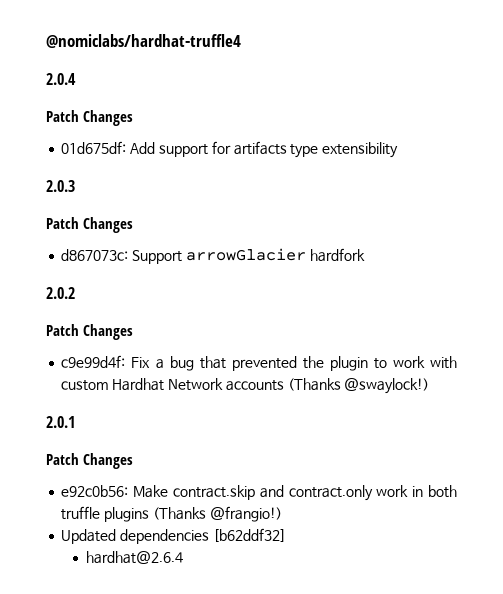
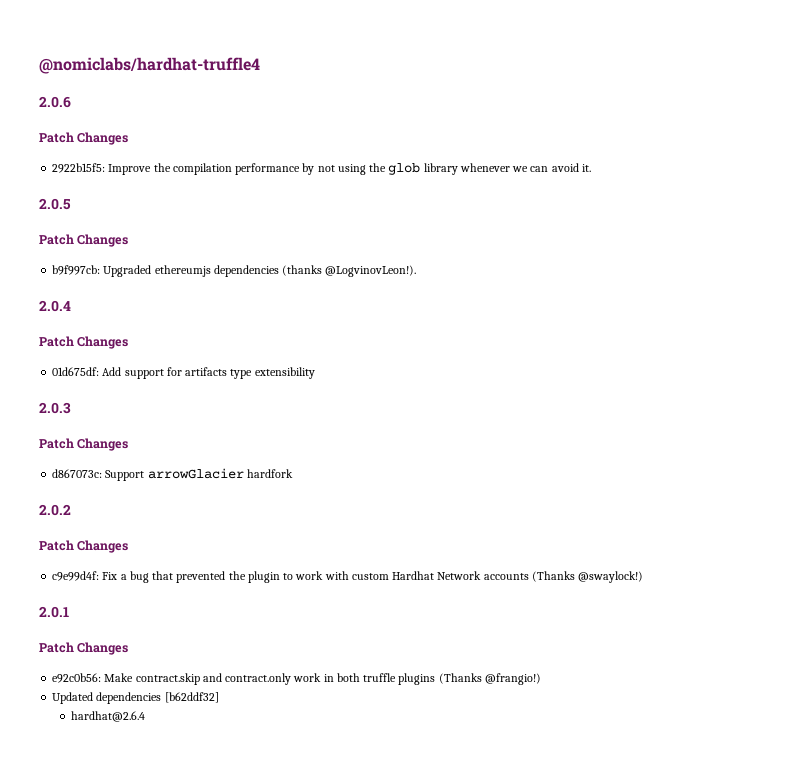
(241, 41) none -> [39,96,71,108] [39,132,129,145] [52,163,591,175] [39,198,71,210] [39,234,129,247] [52,265,417,277] // 2.0.6 // Patch Changes // 2922b15f5: Improve the compilation performance by not using the glob library whenever we can avoid it. // 2.0.5 // Patch Changes // b9f997cb: Upgraded ethereumjs dependencies (thanks @LogvinovLeon!).

